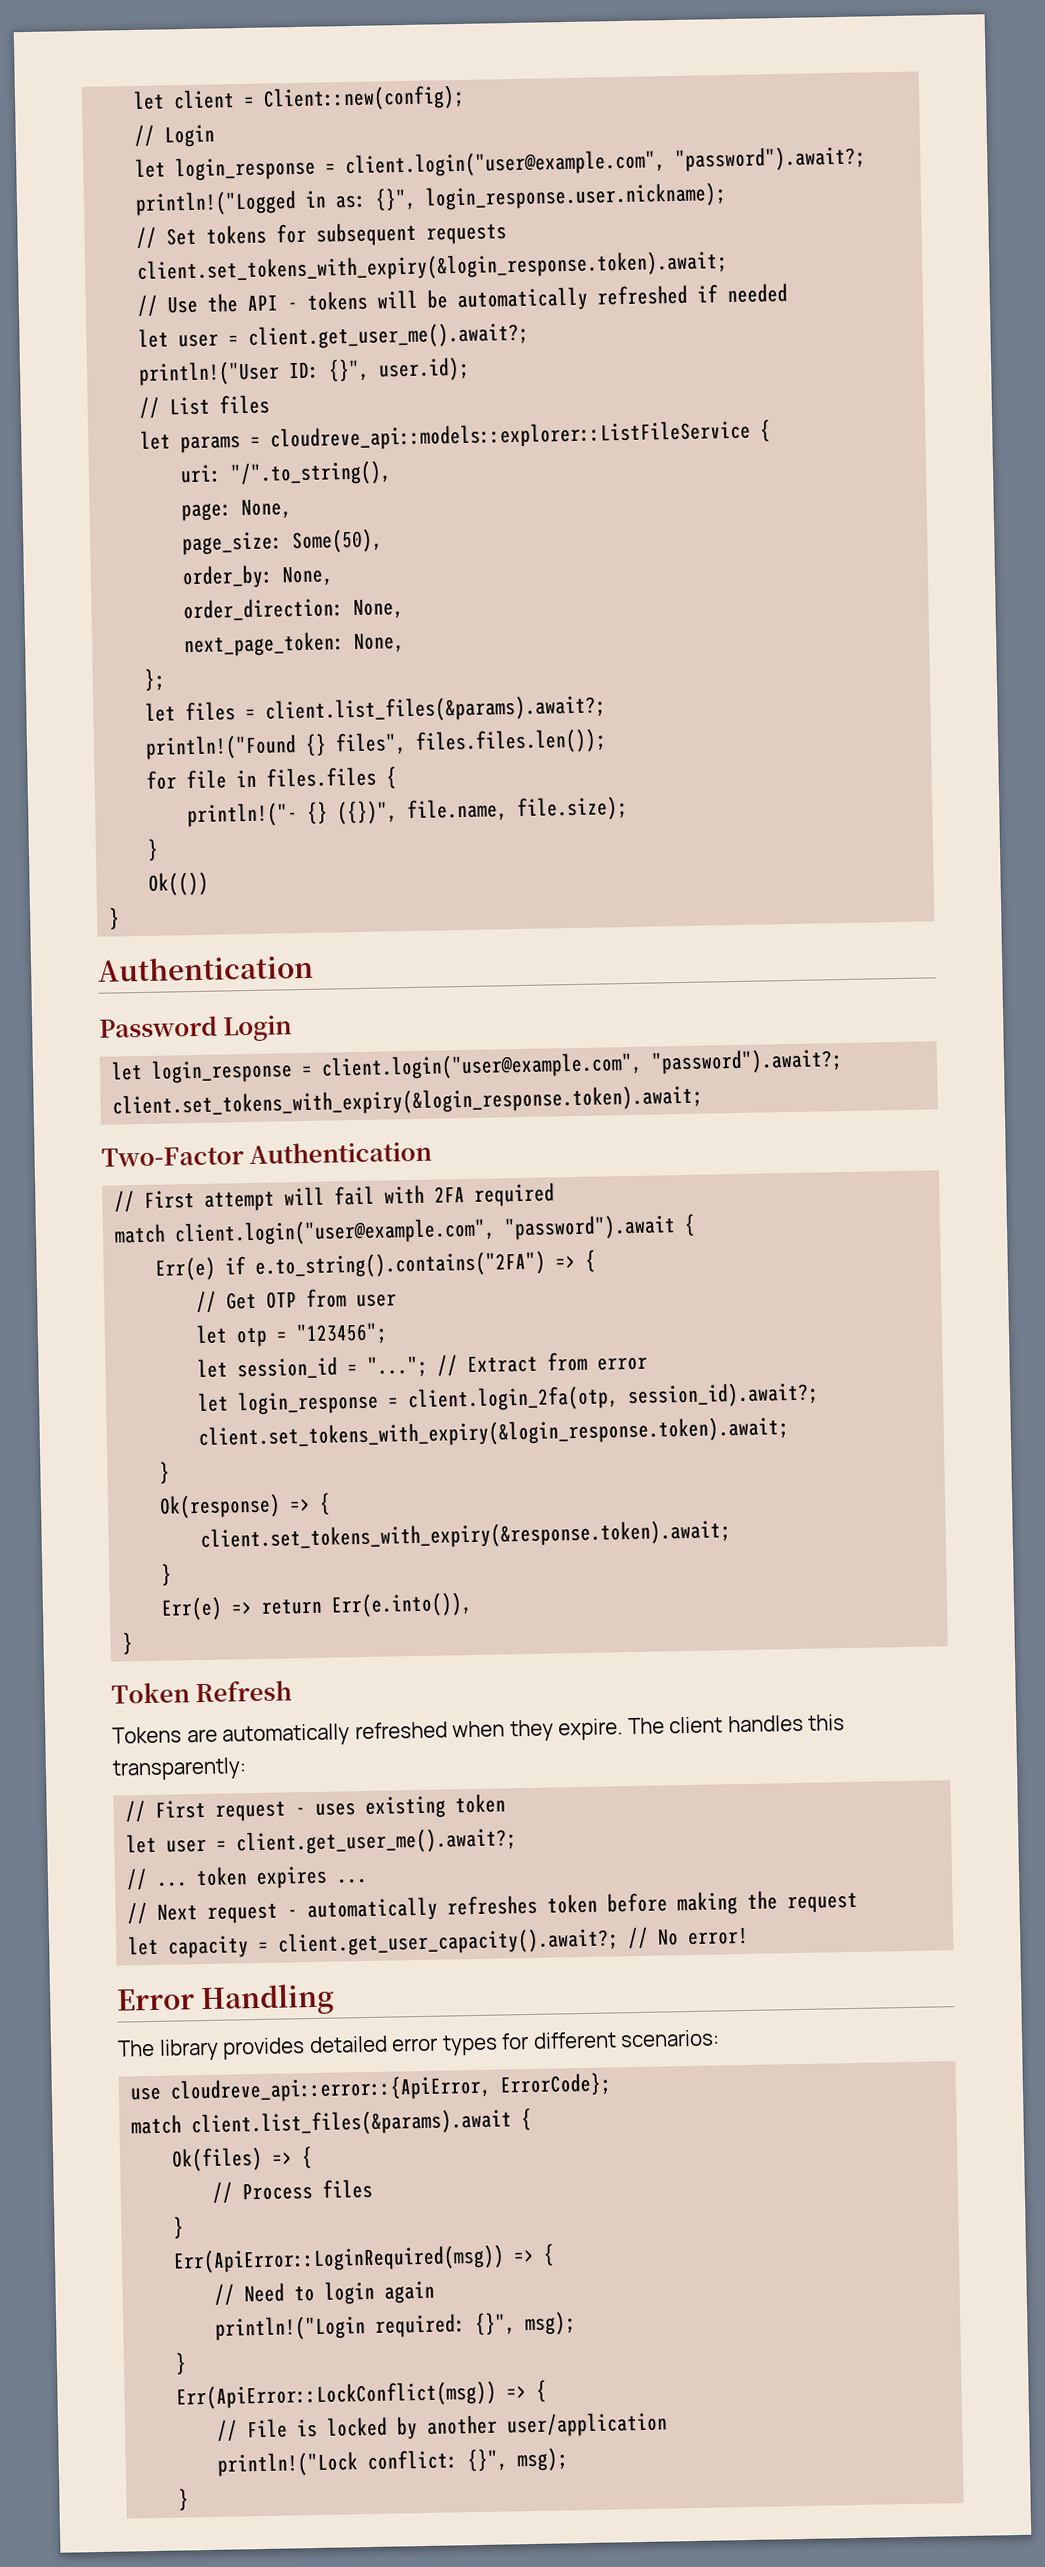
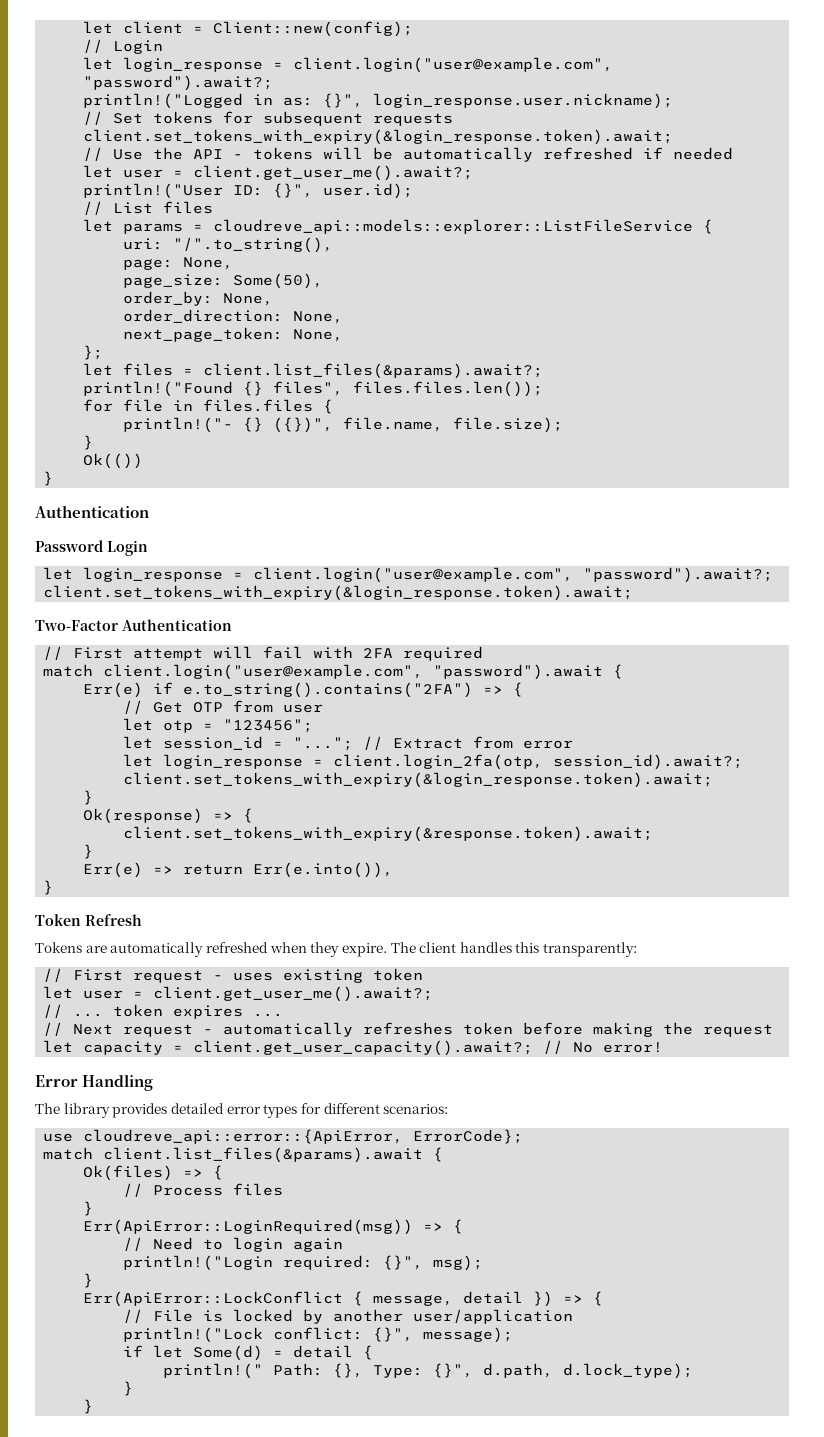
[176,2380,498,2410] Err(ApiError::LockConflict(msg)) -> [83,1291,554,1307] Err(ApiError::LockConflict { message, detail })
[517,2447,569,2472] [178,2488,190,2511] msg); // } -> [423,1327,514,1343] [123,1345,374,1361] [163,1363,694,1379] [123,1381,134,1396] [83,1399,94,1414] message); // if let Some(d) = detail { // println!(" Path: {}, Type: {}", d.path, d.lock_type); // } // }

